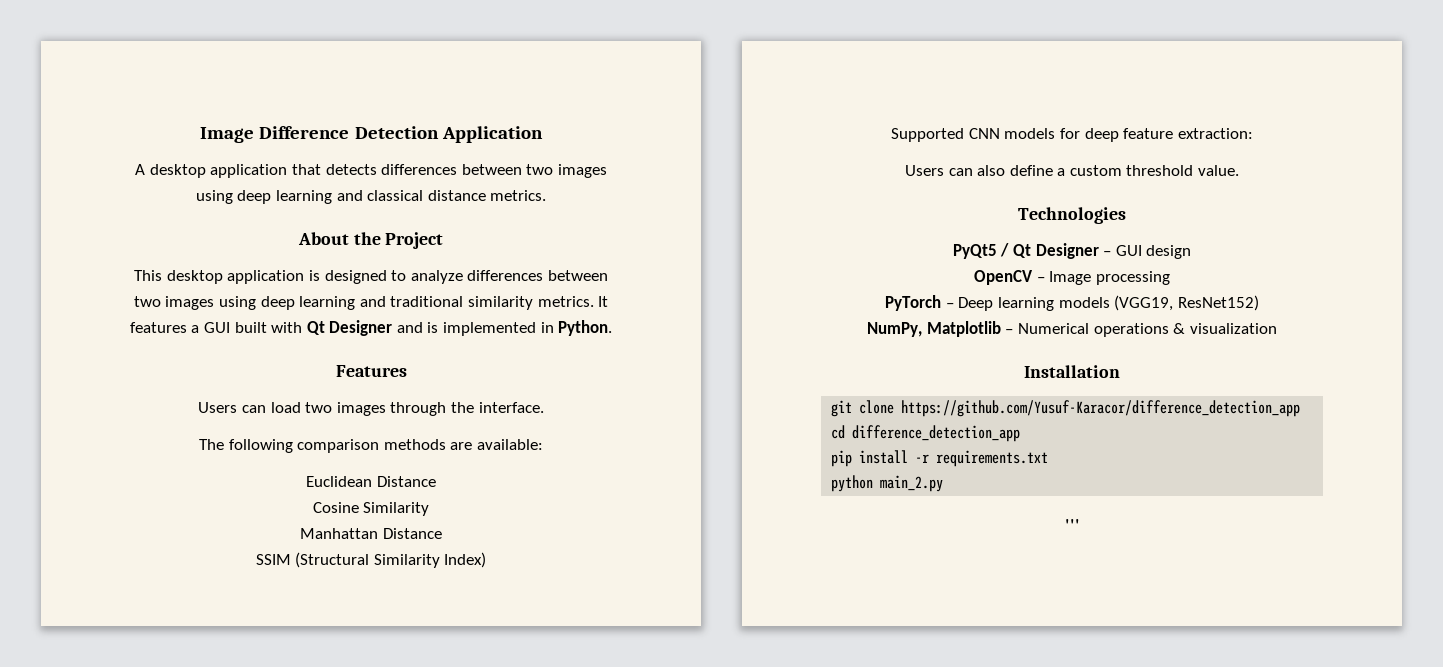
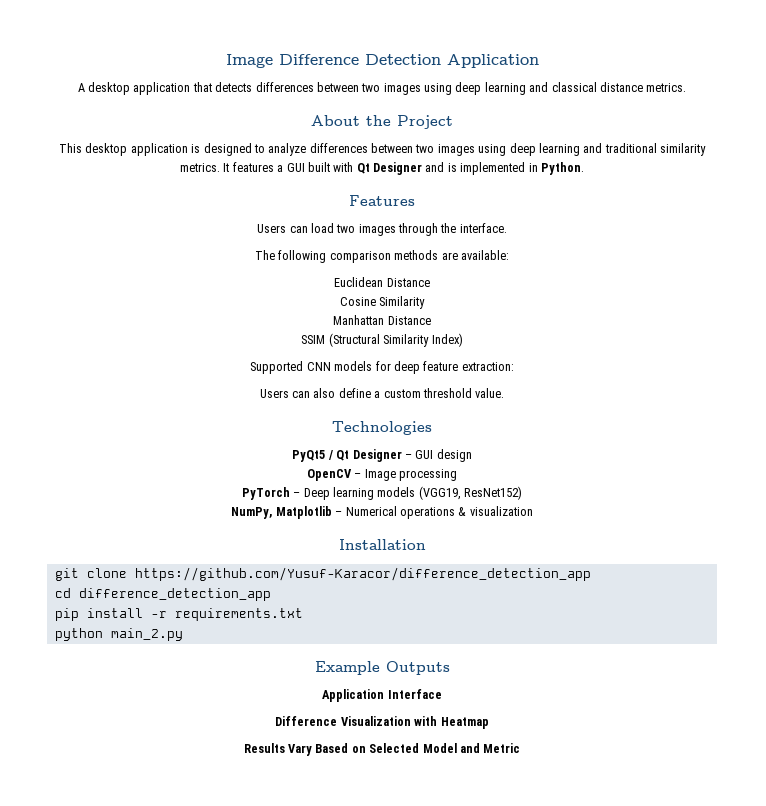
[1064,519,1080,532] ''' -> [314,661,450,675] [322,689,442,702] [275,716,489,729] [243,743,521,756] Example Outputs // Application Interface // Difference Visualization with Heatmap // Results Vary Based on Selected Model and Metric

